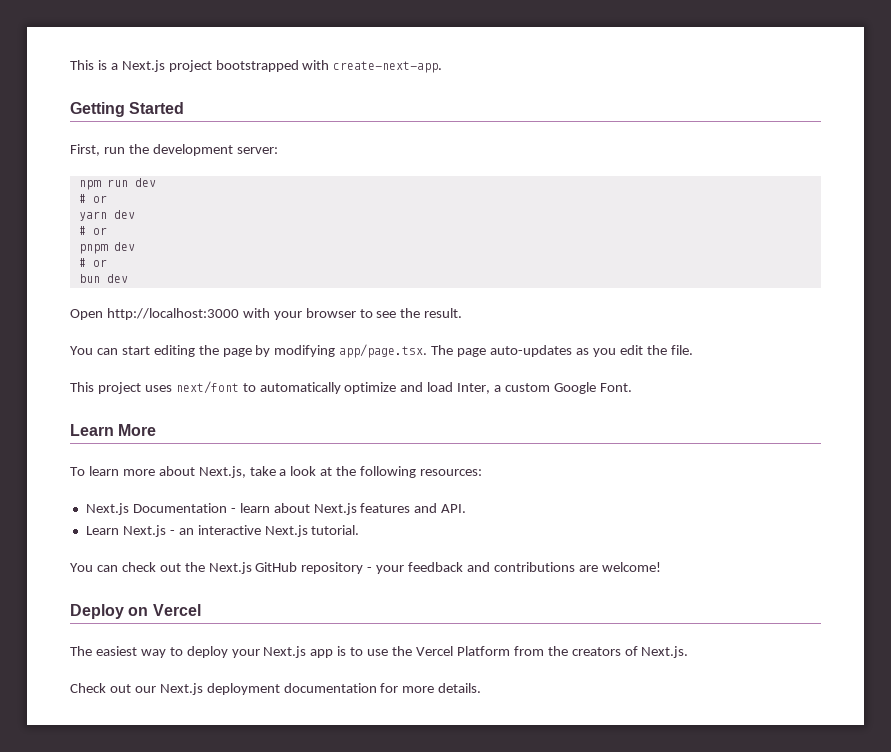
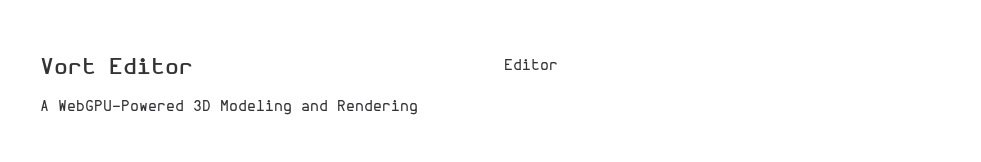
[70,60,443,73] [70,102,185,117] [70,144,278,156] [78,178,156,190] [78,194,107,203] [78,210,135,221] [78,226,107,235] [78,242,135,254] [78,258,107,267] [78,274,128,283] [70,308,463,320] [70,344,693,358] [70,381,632,394] [70,424,157,436] [70,466,483,478] [85,503,467,515] [85,525,360,537] [70,562,661,574] [70,604,201,619] [70,646,689,658] [70,683,482,695] This is a Next.js project bootstrapped with create-next-app. // Getting Started // First, run the development server: // npm run dev // # or // yarn dev // # or // pnpm dev // # or // bun dev // Open http://localhost:3000 with your browser to see the result. // You can start editing the page by modifying app/page.tsx. The page auto-updates as you edit the file. // This project uses next/font to automatically optimize and load Inter, a custom Google Font. // Learn More // To learn more about Next.js, take a look at the following resources: // Next.js Documentation - learn about Next.js features and API. // Learn Next.js - an interactive Next.js tutorial. // You can check out the Next.js GitHub repository - your feedback and contributions are welcome! // Deploy on Vercel // The easiest way to deploy your Next.js app is to use the Vercel Platform from the creators of Next.js. // Check out our Next.js deployment documentation for more details. -> [40,58,193,74] [40,100,418,115] [504,59,558,70] Vort Editor // A WebGPU-Powered 3D Modeling and Rendering Editor

